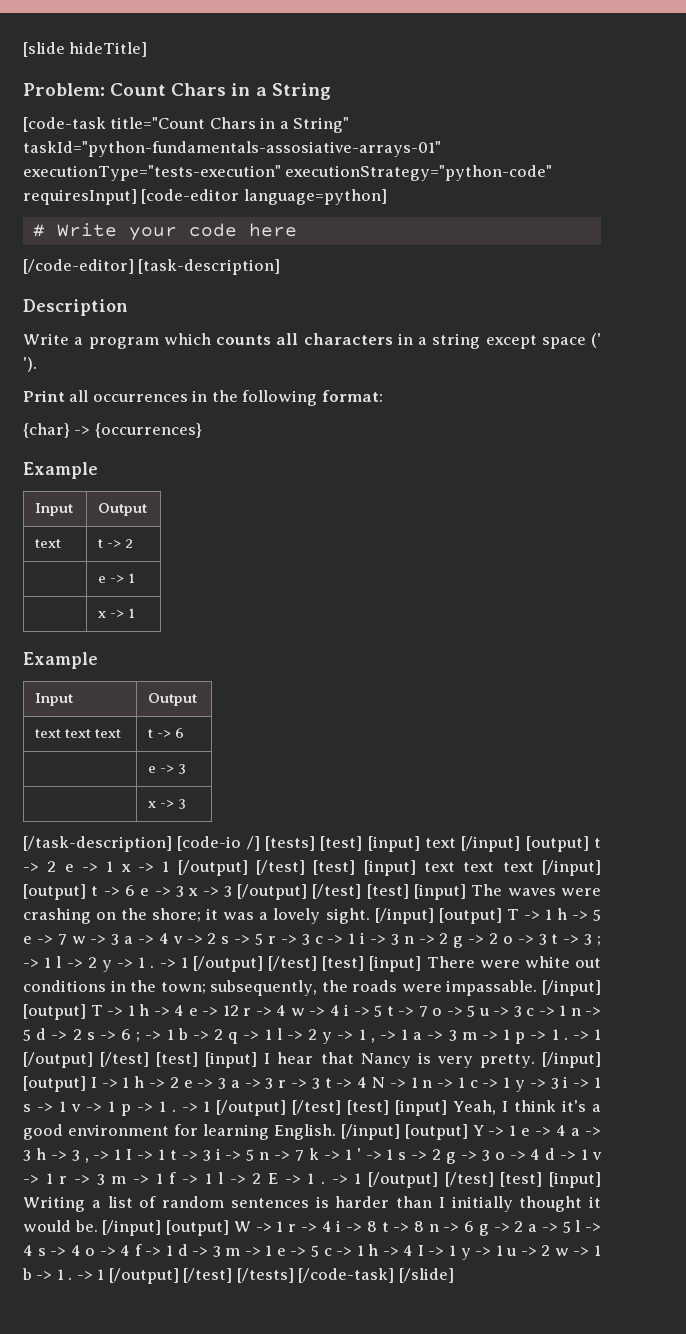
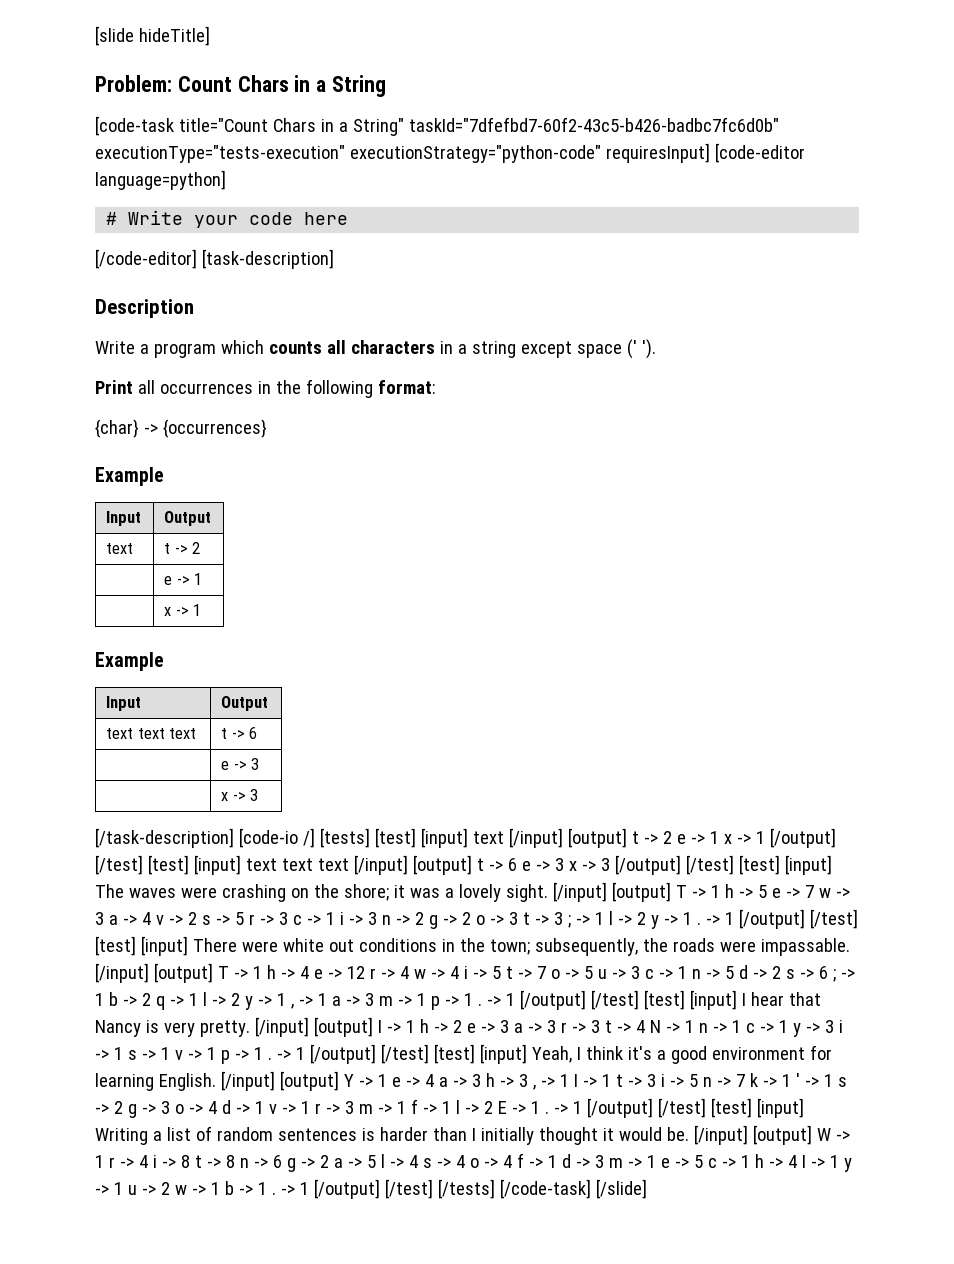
[23,141,441,157] taskId="python-fundamentals-assosiative-arrays-01" -> [408,117,779,132] taskId="7dfefbd7-60f2-43c5-b426-badbc7fc6d0b"

